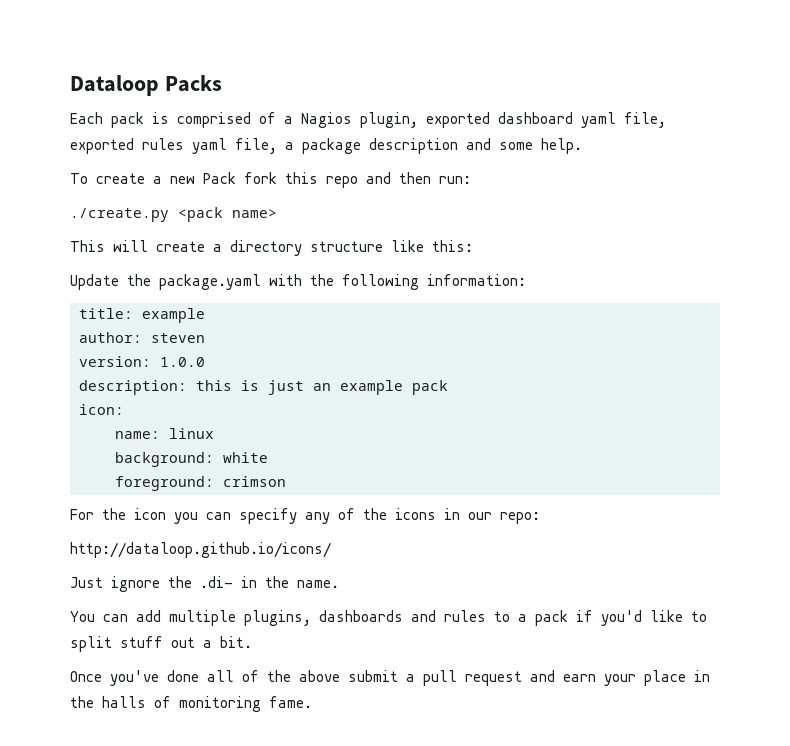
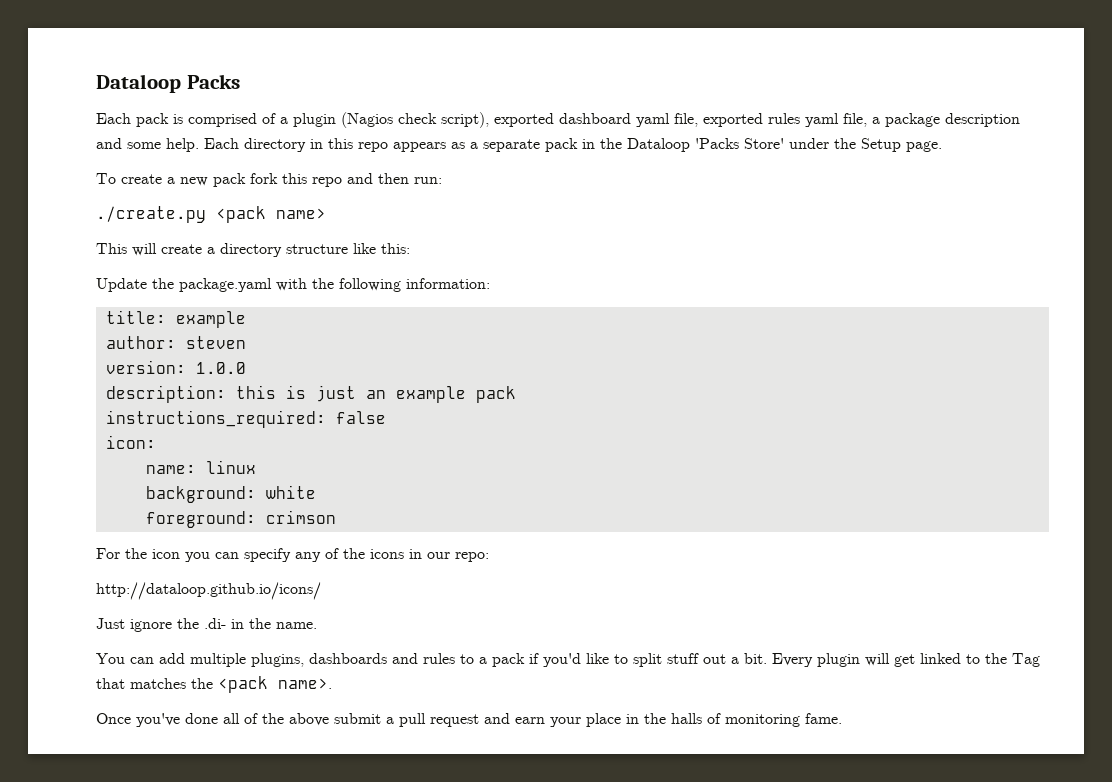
[301,112,418,128] Nagios plugin, -> [293,112,489,128] plugin (Nagios check script),
(582, 146) none -> [204,138,942,152] Each directory in this repo appears as a separate pack in the Dataloop 'Packs Store' under the Setup page.
[203,172,236,184] Pack -> [213,173,246,187] pack
(448, 387) none -> [105,410,386,428] // instructions_required: false
(252, 642) none -> [772,653,1040,667] [96,676,332,693] Every plugin will get linked to the Tag that matches the <pack name>.

